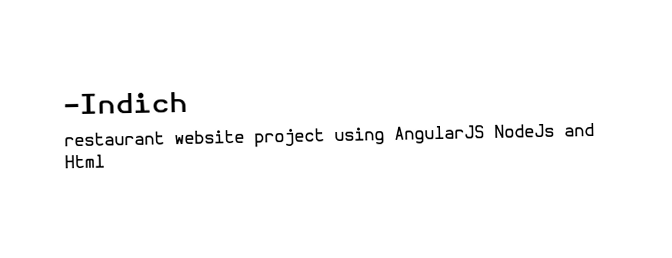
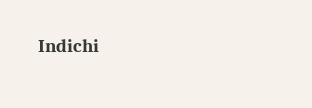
[63,91,188,115] [64,122,595,148] [64,154,105,169] -Indich // restaurant website project using AngularJS NodeJs and Html -> [38,39,99,52] Indichi

